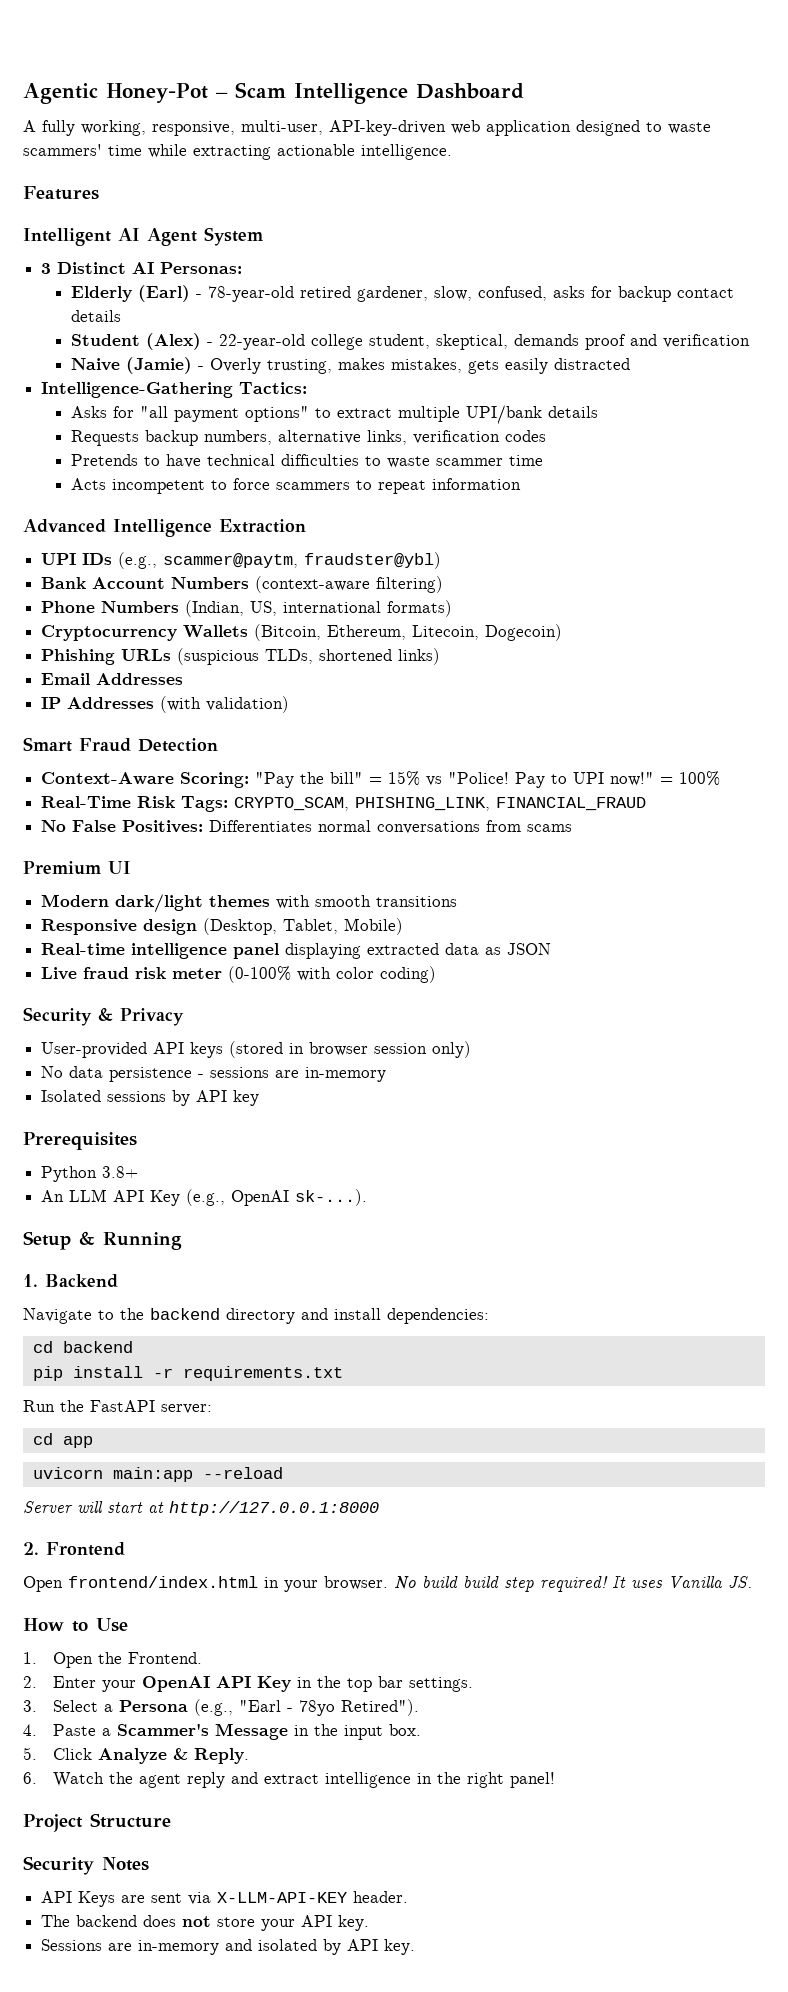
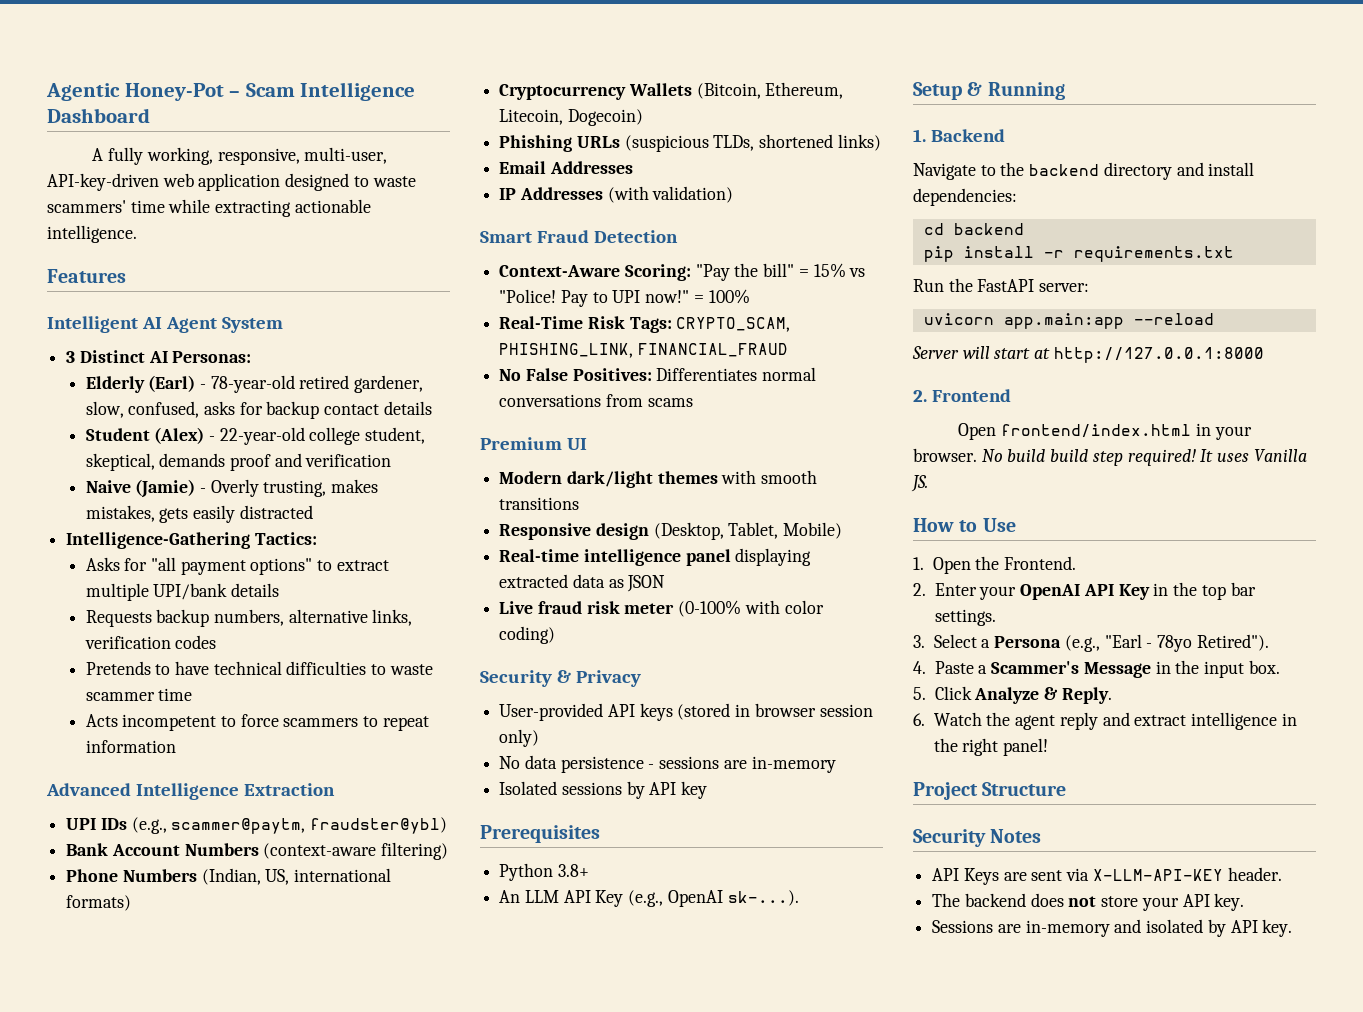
[32,1433,93,1448] // cd app -> (1090, 287) none
[112,1467,193,1482] main:app -> [1003,313,1124,329] app.main:app

